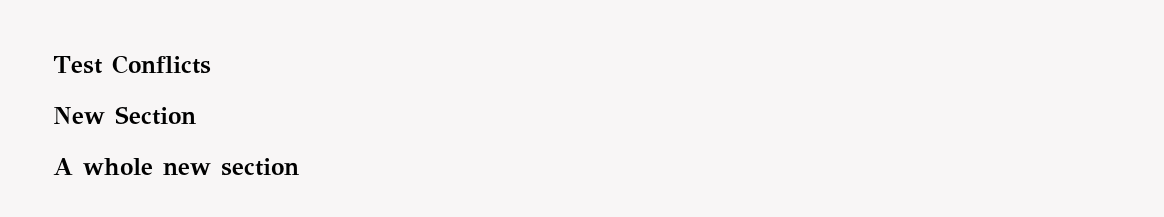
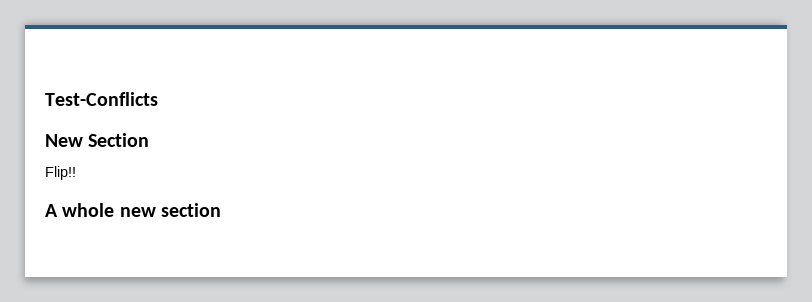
[53,55,211,74] Test Conflicts -> [45,92,158,106] Test-Conflicts
(196, 115) none -> [45,166,76,180] // Flip!!

